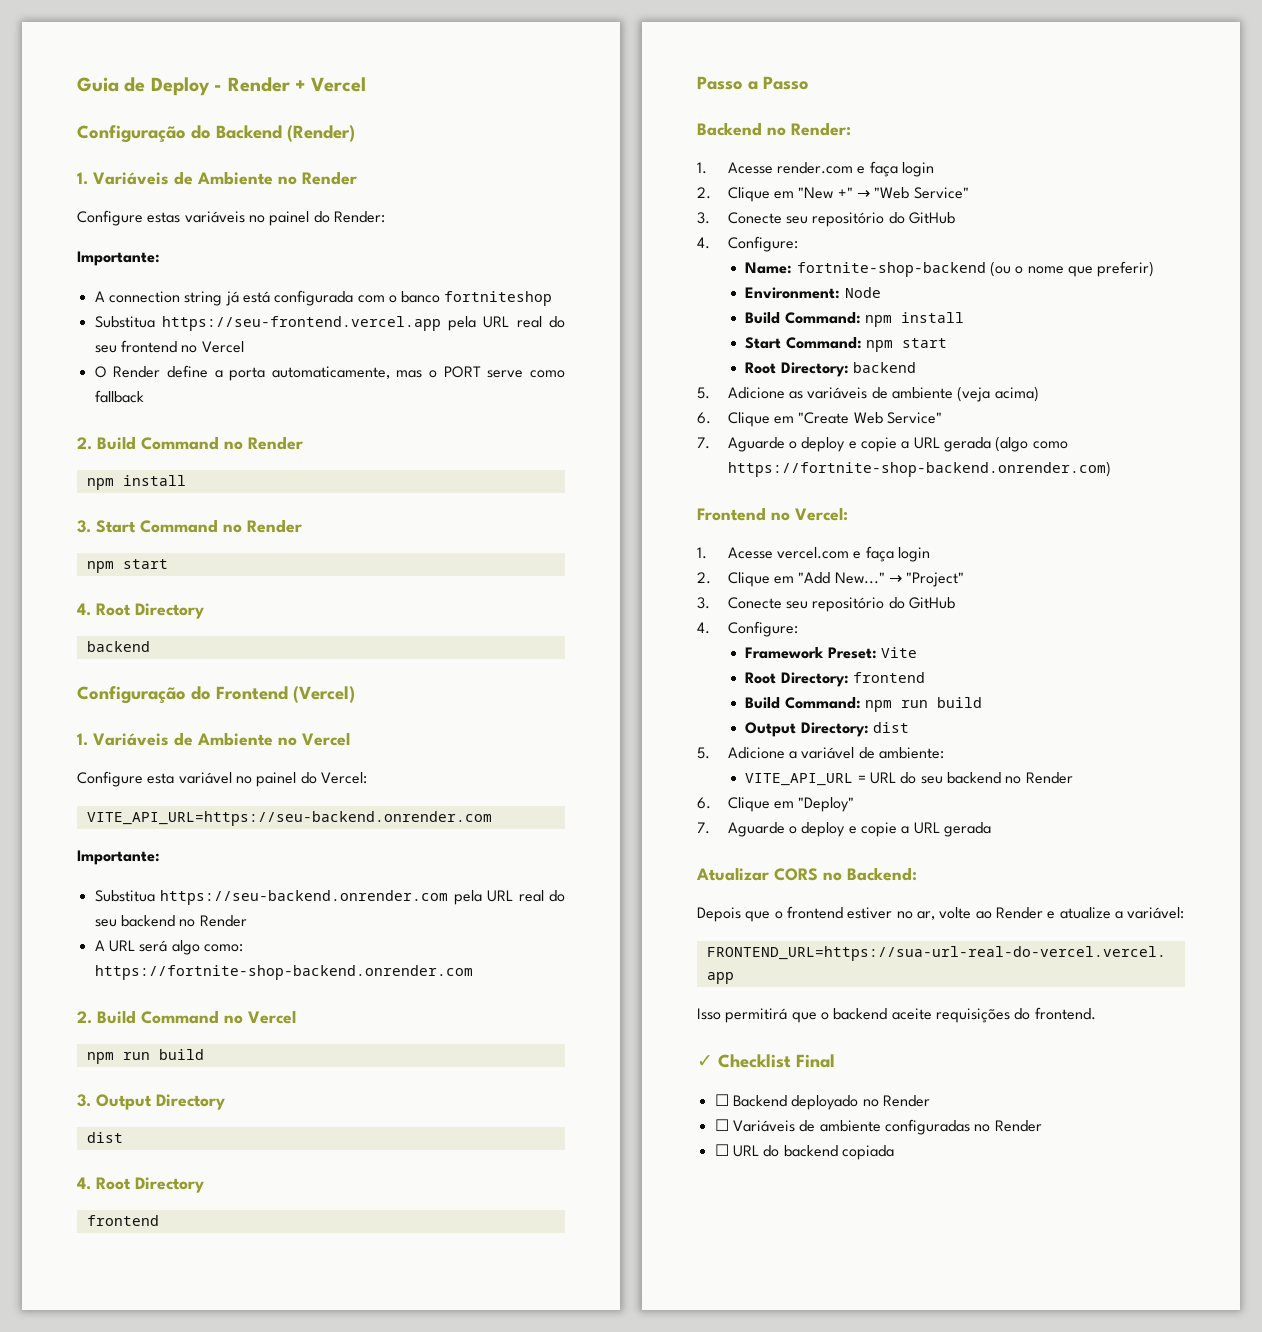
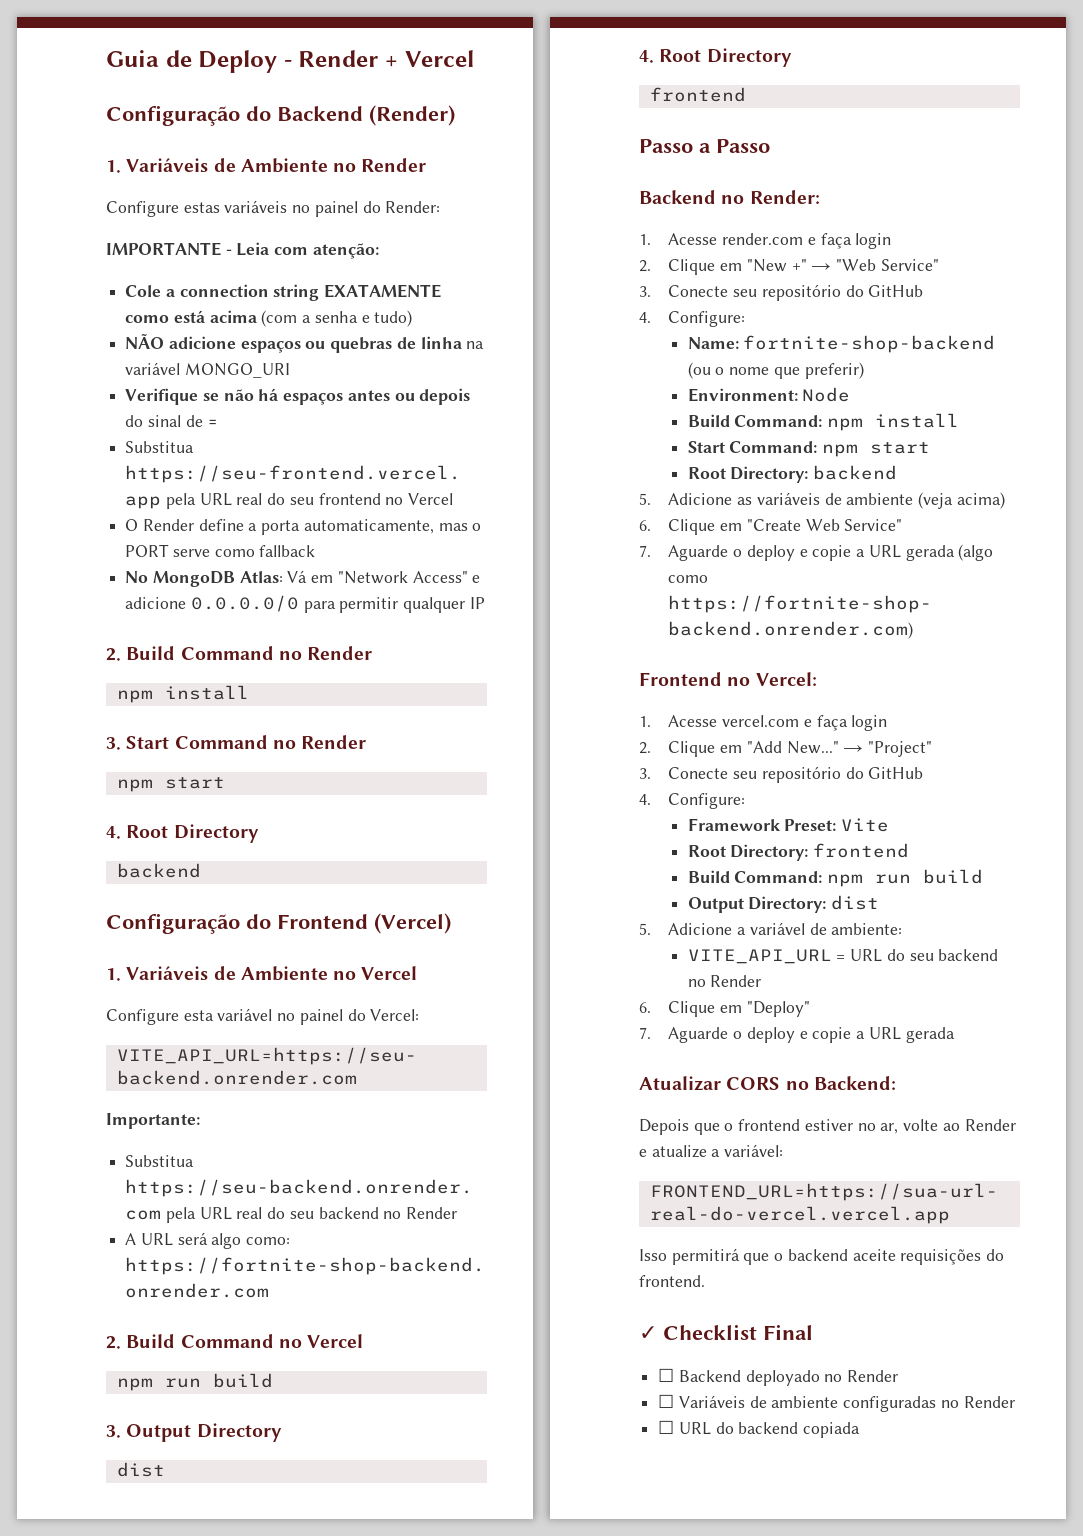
[77,251,160,266] [94,290,553,306] Importante: // A connection string já está configurada com o banco fortniteshop -> [106,242,379,259] [125,284,442,301] [125,310,413,327] [125,333,485,353] [125,362,290,378] [125,388,471,405] [125,415,220,427] IMPORTANTE - Leia com atenção: // Cole a connection string EXATAMENTE como está acima (com a senha e tudo) // NÃO adicione espaços ou quebras de linha na variável MONGO_URI // Verifique se não há espaços antes ou depois do sinal de =
(144, 396) none -> [125,570,481,587] [125,595,485,613] // No MongoDB Atlas: Vá em "Network Access" e adicione 0.0.0.0/0 para permitir qualquer IP

